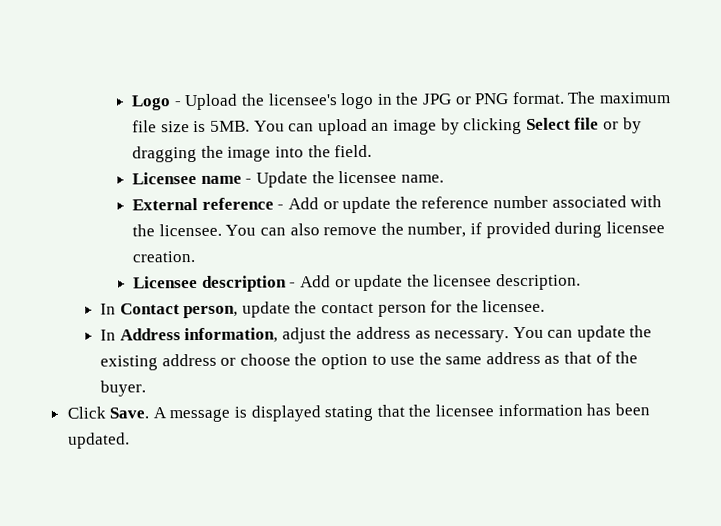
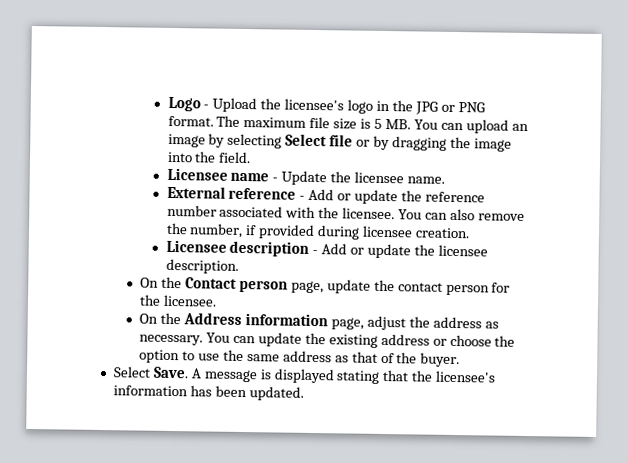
[210,120,251,132] 5MB. -> [374,118,411,130] 5 MB.
[463,118,523,135] clicking -> [227,133,283,149] selecting
[99,303,239,319] In Contact person, -> [140,276,324,294] On the Contact person page,
[99,327,279,344] In Address information, -> [139,312,364,330] On the Address information page,
[66,406,106,419] Click -> [112,366,151,378] Select
[435,404,495,417] licensee -> [435,370,497,383] licensee's

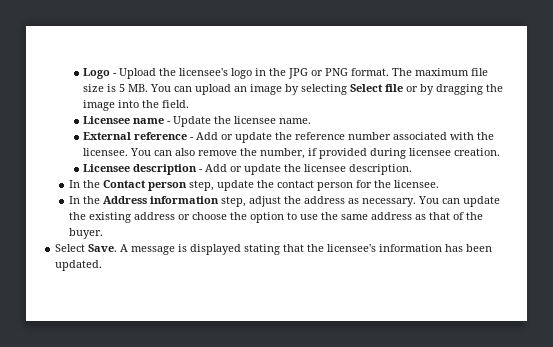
[140,277,160,288] On -> [69,180,81,188] In
[290,280,324,294] page, -> [189,180,215,191] step,
[139,313,159,324] On -> [69,196,81,204] In
[330,317,364,330] page, -> [221,196,247,207] step,

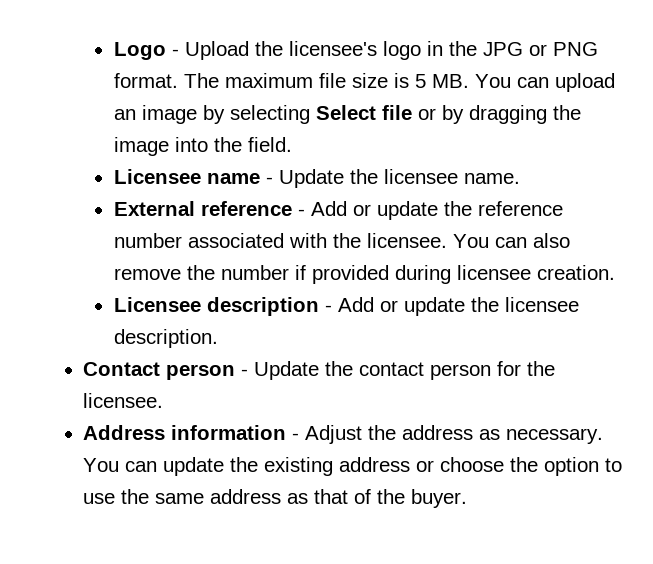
[260,148,306,159] number, -> [220,265,289,280] number
[69,180,255,191] In the Contact person step, update -> [83,361,320,380] Contact person - Update
[69,196,282,207] In the Address information step, adjust -> [83,425,363,444] Address information - Adjust
[55,244,493,255] [55,260,103,271] // Select Save. A message is displayed stating that the licensee's information has been updated. -> (468, 498) none

